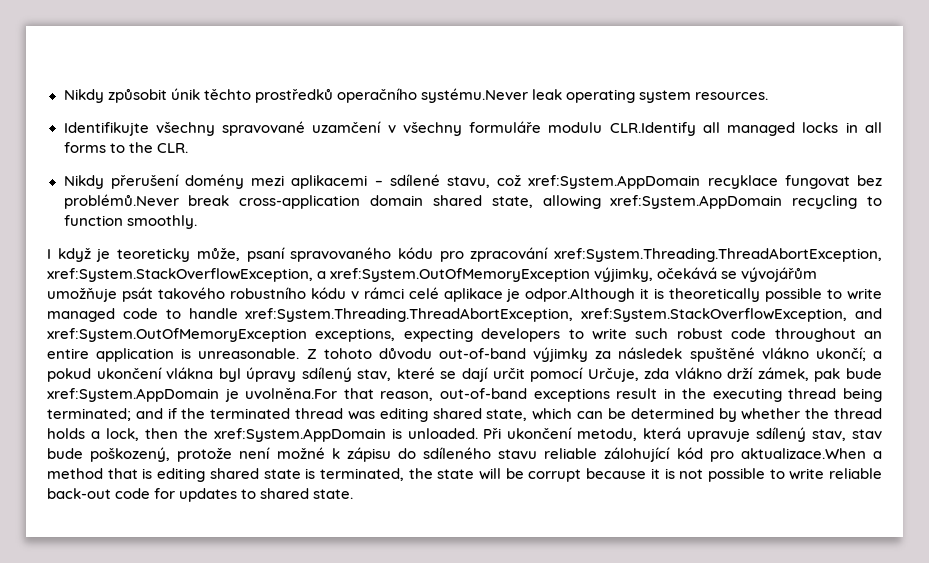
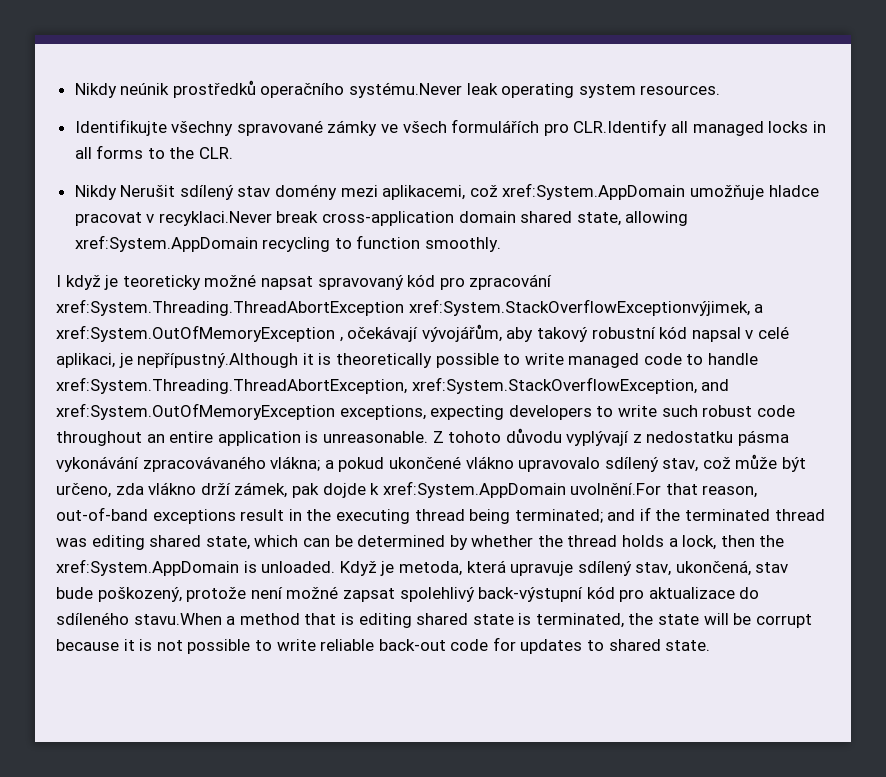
[63,88,251,103] Nikdy způsobit únik těchto -> [74,83,170,98] Nikdy neúnik
[312,121,603,136] uzamčení v všechny formuláře modulu -> [327,119,569,136] zámky ve všech formulářích pro
[110,174,883,189] [63,194,179,209] přerušení domény mezi aplikacemi – sdílené stavu, což xref:System.AppDomain recyklace fungovat bez problémů.Never -> [120,183,819,200] [74,211,272,226] Nerušit sdílený stav domény mezi aplikacemi, což xref:System.AppDomain umožňuje hladce pracovat v recyklaci.Never
[196,247,882,262] [47,267,818,282] [47,287,636,302] může, psaní spravovaného kódu pro zpracování xref:System.Threading.ThreadAbortException, xref:System.StackOverflowException, a xref:System.OutOfMemoryException výjimky, očekává se vývojářům umožňuje psát takového robustního kódu v rámci celé aplikace je odpor.Although -> [204,274,553,290] [56,299,764,316] [56,324,789,342] [56,353,299,368] možné napsat spravovaný kód pro zpracování xref:System.Threading.ThreadAbortException xref:System.StackOverflowExceptionvýjimek, a xref:System.OutOfMemoryException , očekávají vývojářům, aby takový robustní kód napsal v celé aplikaci, je nepřípustný.Although
[439,347,882,362] [47,367,639,382] out-of-band výjimky za následek spuštěné vlákno ukončí; a pokud ukončení vlákna byl úpravy sdílený stav, které se dají určit pomocí Určuje, -> [566,430,790,446] [56,454,807,472] [56,483,111,498] vyplývají z nedostatku pásma vykonávání zpracovávaného vlákna; a pokud ukončené vlákno upravovalo sdílený stav, což může být určeno,
[845,368,882,379] [47,388,338,402] bude xref:System.AppDomain je uvolněna.For -> [322,481,662,498] dojde k xref:System.AppDomain uvolnění.For
[483,427,638,441] Při ukončení metodu, -> [339,561,462,576] Když je metoda,
(847, 435) none -> [675,560,751,576] ukončená,
[331,447,866,462] k zápisu do sdíleného stavu reliable zálohující kód pro aktualizace.When -> [342,586,760,602] [56,612,222,625] zapsat spolehlivý back-výstupní kód pro aktualizace do sdíleného stavu.When

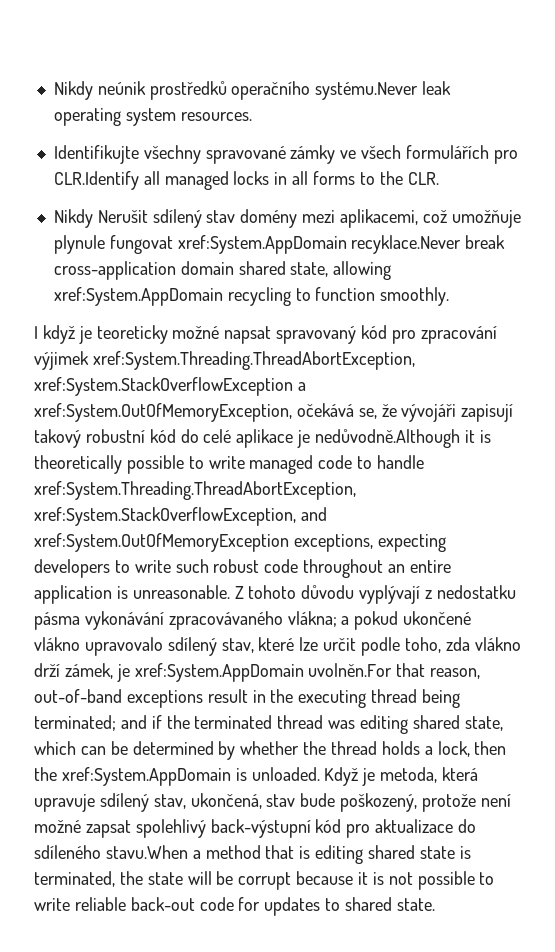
[502,183,819,200] [74,211,272,226] xref:System.AppDomain umožňuje hladce pracovat v recyklaci.Never -> [451,210,521,228] [53,235,462,254] umožňuje plynule fungovat xref:System.AppDomain recyklace.Never
[56,299,764,316] [56,324,789,342] [56,353,299,368] xref:System.Threading.ThreadAbortException xref:System.StackOverflowExceptionvýjimek, a xref:System.OutOfMemoryException , očekávají vývojářům, aby takový robustní kód napsal v celé aplikaci, je nepřípustný.Although -> [34,351,415,370] [34,377,306,396] [34,403,514,422] [34,429,461,448] výjimek xref:System.Threading.ThreadAbortException, xref:System.StackOverflowException a xref:System.OutOfMemoryException, očekává se, že vývojáři zapisují takový robustní kód do celé aplikace je nedůvodně.Although
[702,454,807,472] [56,481,662,498] což může být určeno, zda vlákno drží zámek, pak dojde k xref:System.AppDomain uvolnění.For -> [258,637,521,656] [34,663,393,682] které lze určit podle toho, zda vlákno drží zámek, je xref:System.AppDomain uvolněn.For

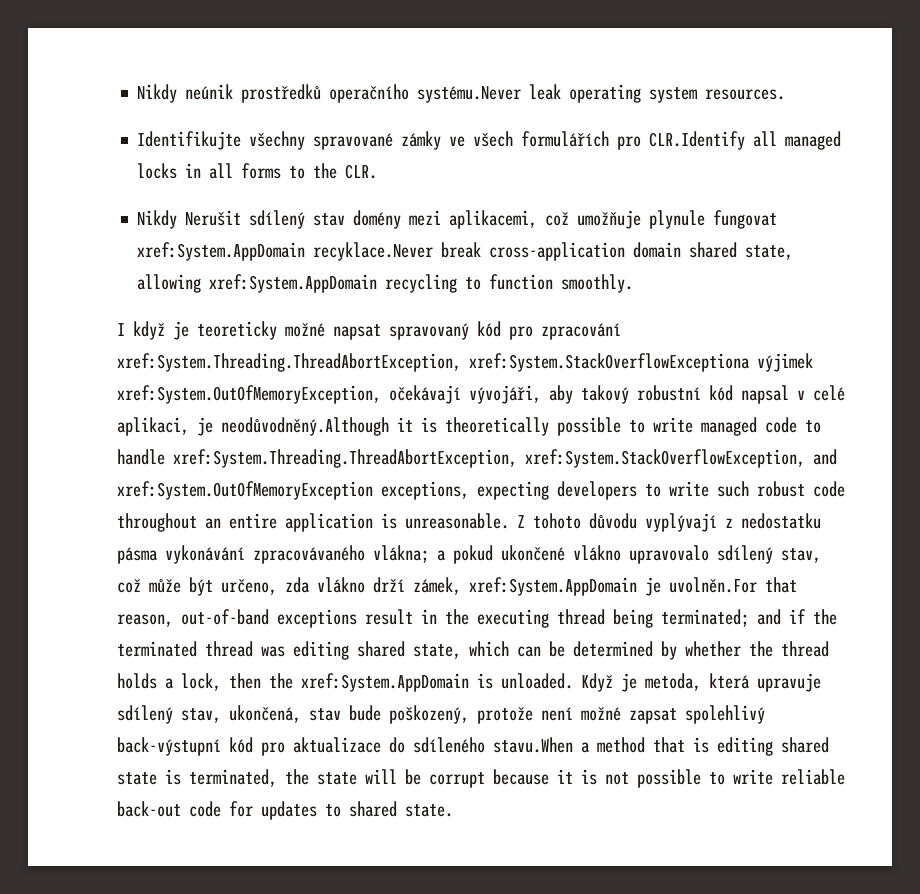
[34,351,415,370] [34,377,306,396] [34,403,514,422] [34,429,461,448] výjimek xref:System.Threading.ThreadAbortException, xref:System.StackOverflowException a xref:System.OutOfMemoryException, očekává se, že vývojáři zapisují takový robustní kód do celé aplikace je nedůvodně.Although -> [117,353,813,372] [117,385,845,404] [117,417,389,436] xref:System.Threading.ThreadAbortException, xref:System.StackOverflowExceptiona výjimek xref:System.OutOfMemoryException, očekávají vývojáři, aby takový robustní kód napsal v celé aplikaci, je neodůvodněný.Although
[258,637,441,656] které lze určit podle toho, -> [117,577,277,596] což může být určeno,
[116,663,304,682] je xref:System.AppDomain -> [469,577,661,596] xref:System.AppDomain je

